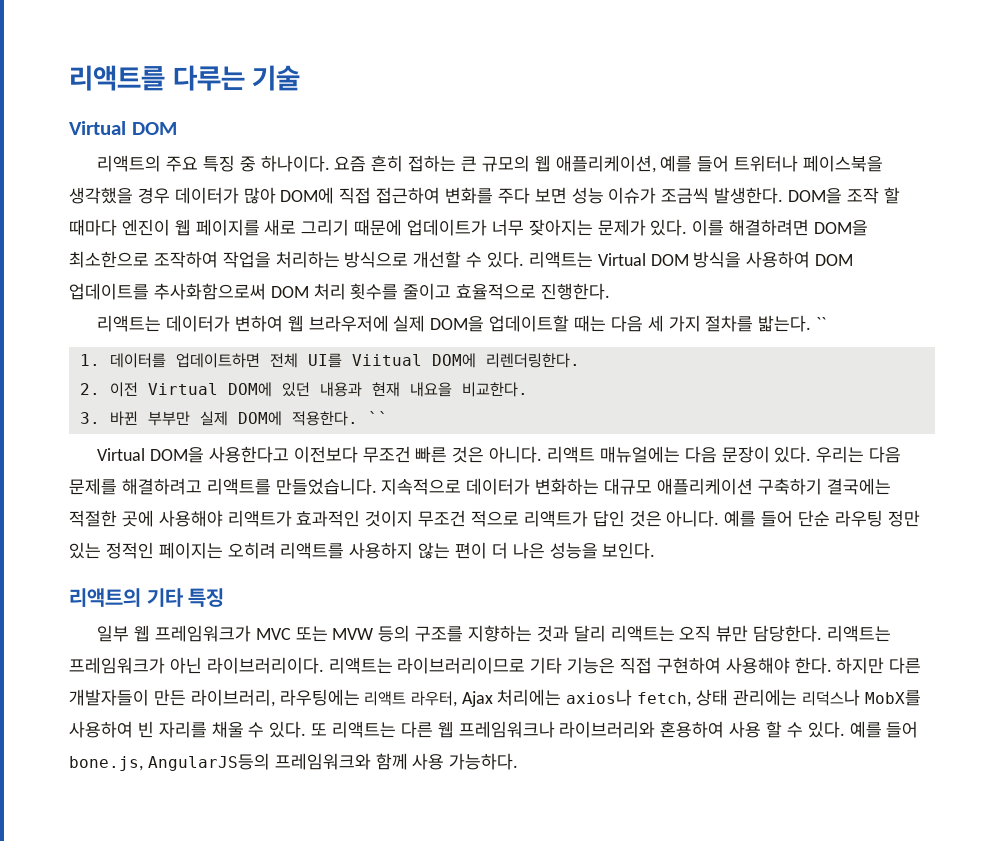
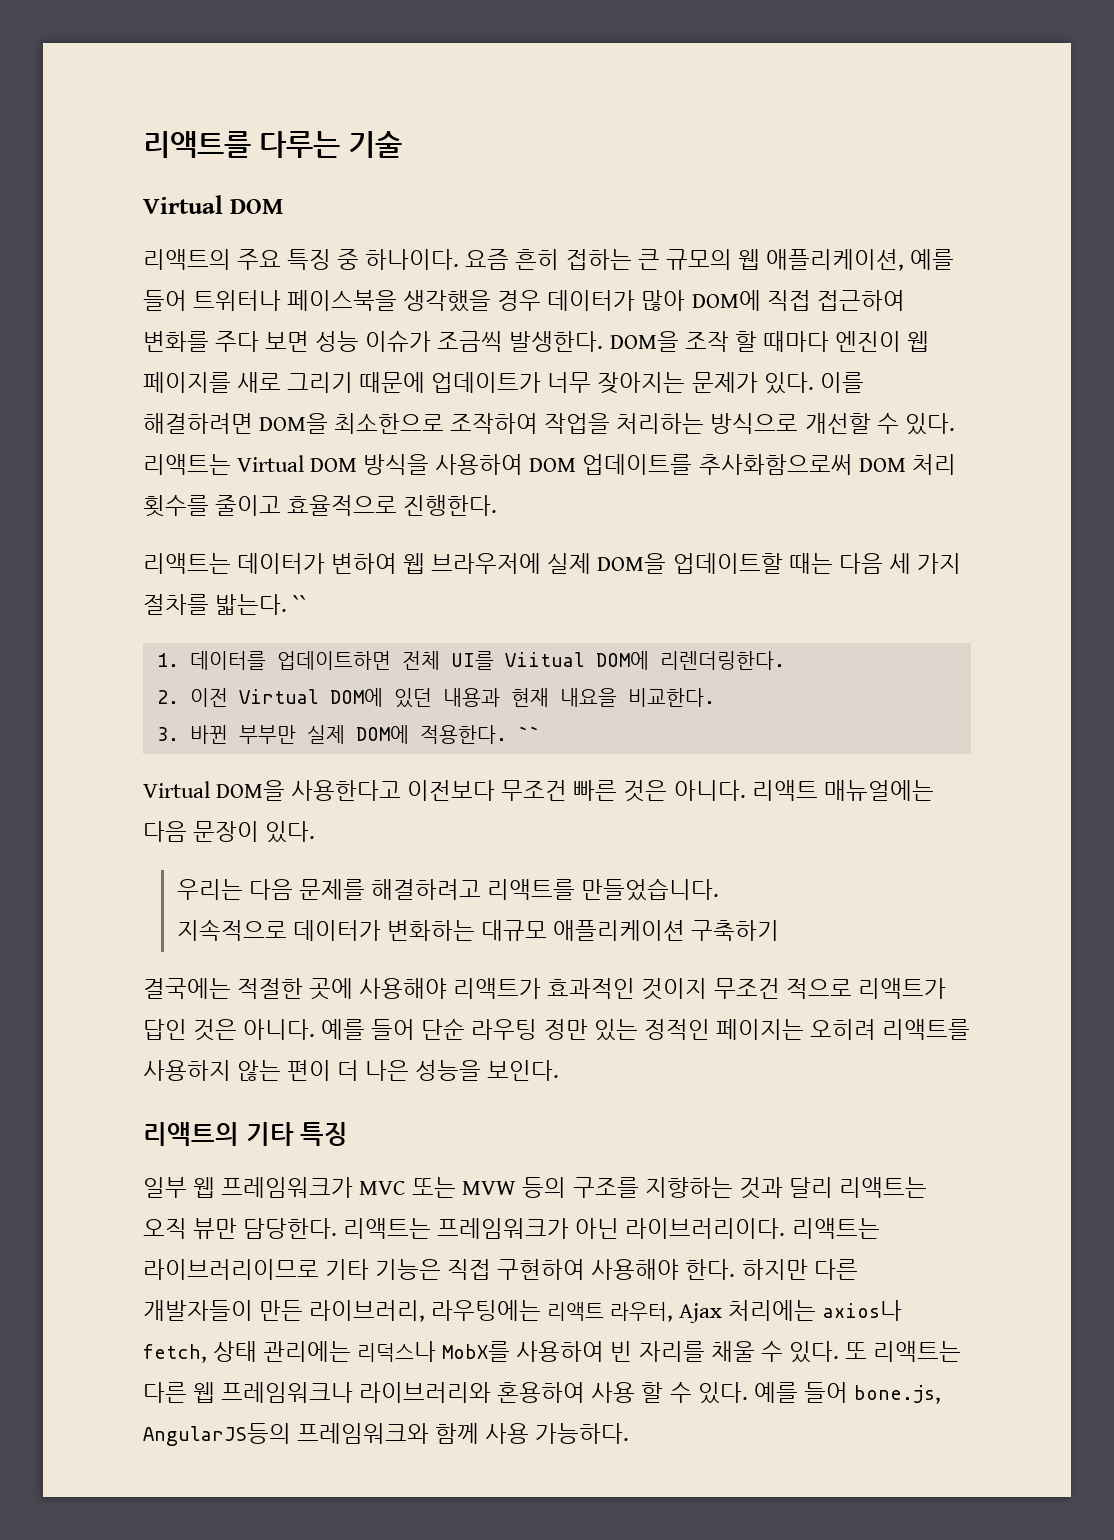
(812, 454) none -> (316, 832) //
(377, 486) none -> (719, 889) //
(822, 486) none -> (779, 930) //

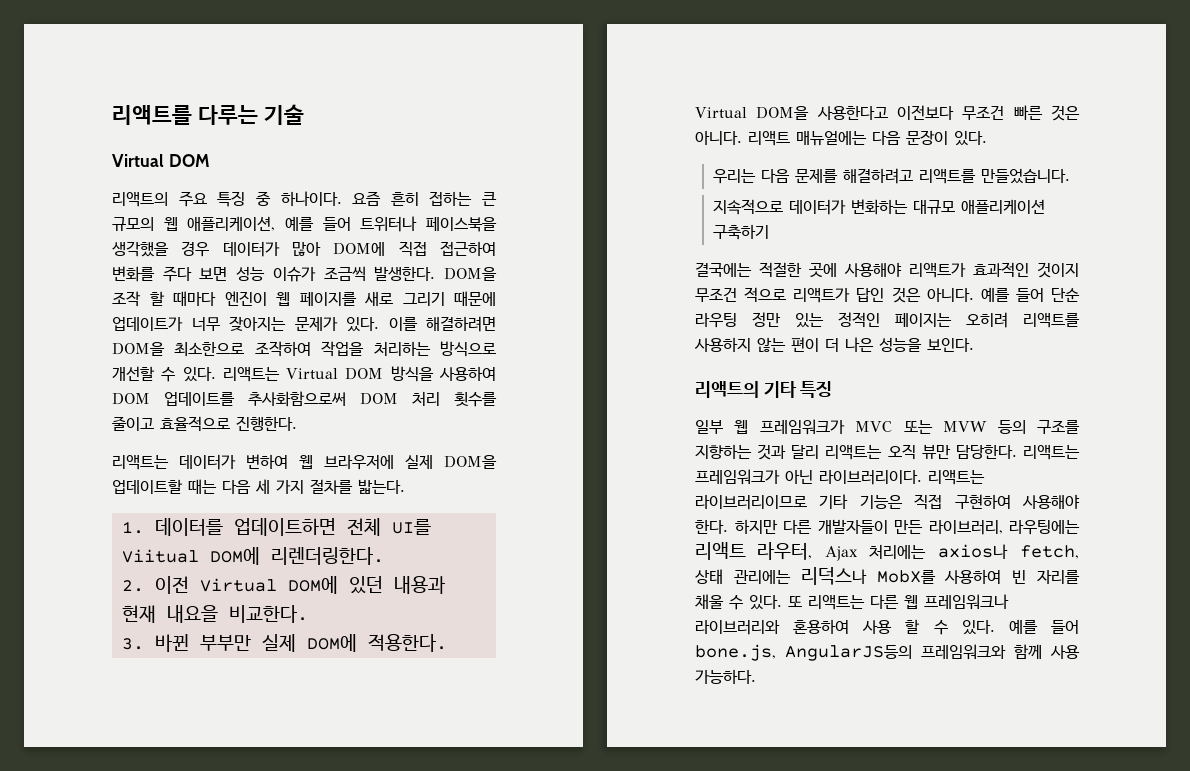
[293,595,308,612] `` -> (405, 486) none
[517,726,540,741] `` -> (447, 643) none

